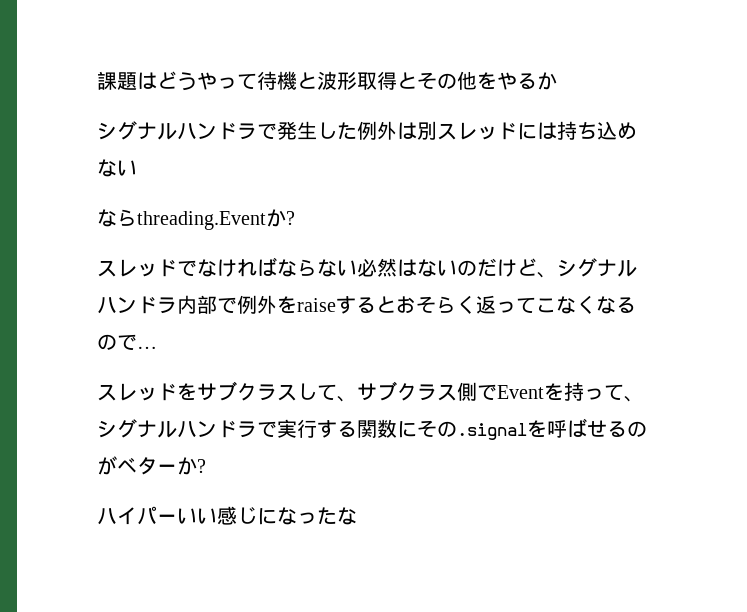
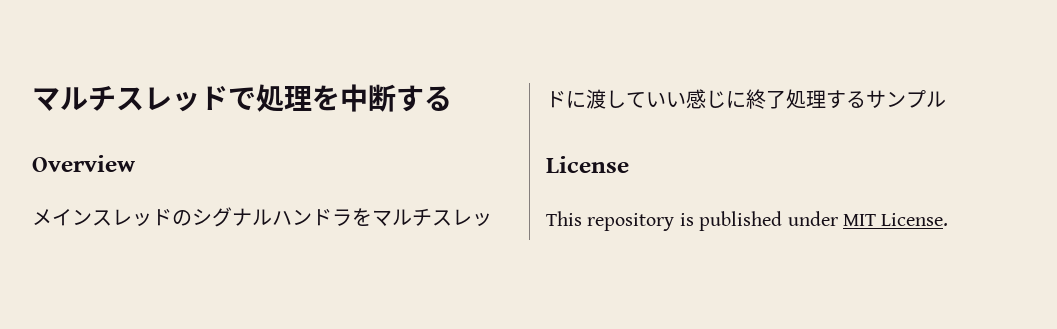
[97,71,557,91] [97,121,637,140] [97,159,137,177] [97,209,295,230] [97,257,637,278] [97,295,636,314] [97,334,157,351] [97,381,644,402] [97,418,647,440] [97,456,206,475] [97,506,357,525] 課題はどうやって待機と波形取得とその他をやるか // シグナルハンドラで発生した例外は別スレッドには持ち込めない // ならthreading.Eventか? // スレッドでなければならない必然はないのだけど、シグナルハンドラ内部で例外をraiseするとおそらく返ってこなくなるので… // スレッドをサブクラスして、サブクラス側でEventを持って、シグナルハンドラで実行する関数にその.signalを呼ばせるのがベターか? // ハイパーいい感じになったな -> [32,84,452,112] [32,155,135,172] [32,207,492,227] [546,89,946,109] [546,156,629,173] [546,211,949,231] マルチスレッドで処理を中断する // Overview // メインスレッドのシグナルハンドラをマルチスレッドに渡していい感じに終了処理するサンプル // License // This repository is published under MIT License.

